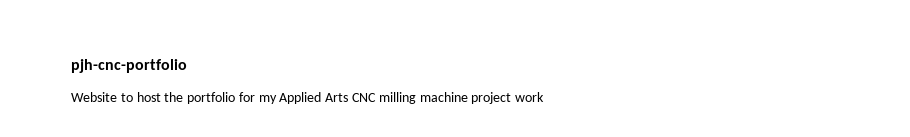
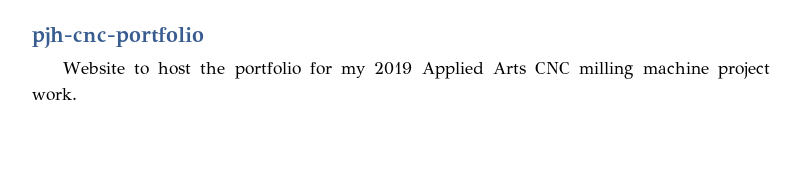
(277, 99) none -> [374,62,413,75] 2019
[515,92,545,102] work -> [32,88,77,101] work.

